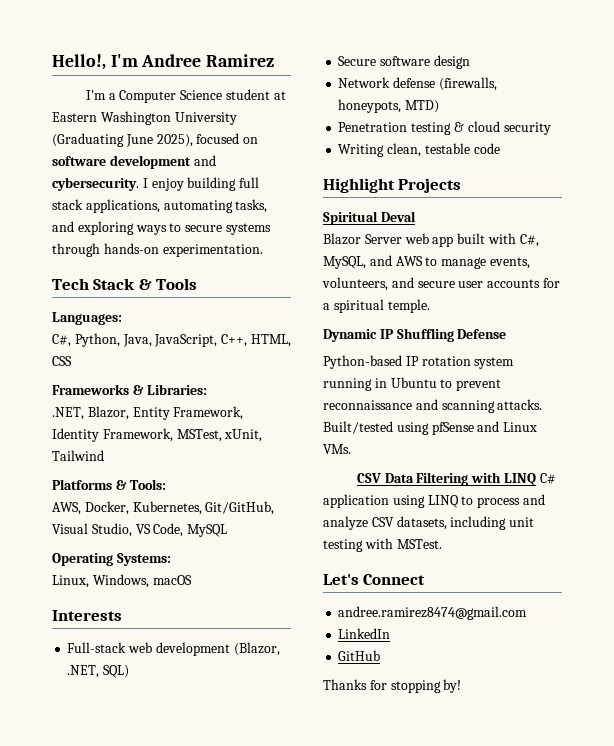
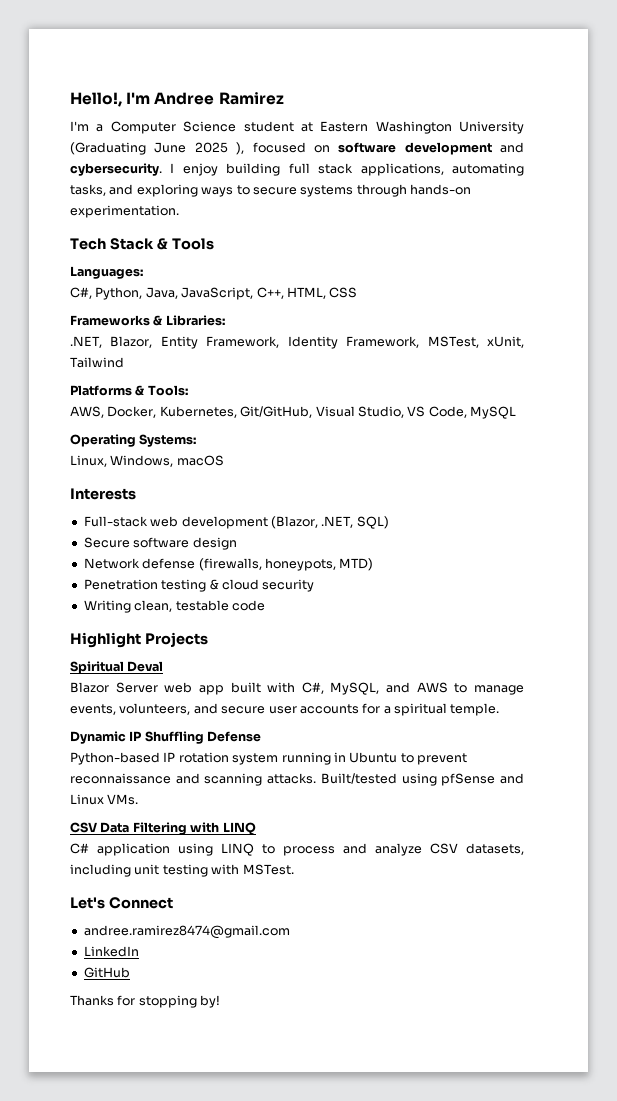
[156,134,193,147] 2025), -> [194,142,245,155] 2025 ),
(537, 479) none -> (256, 828) //

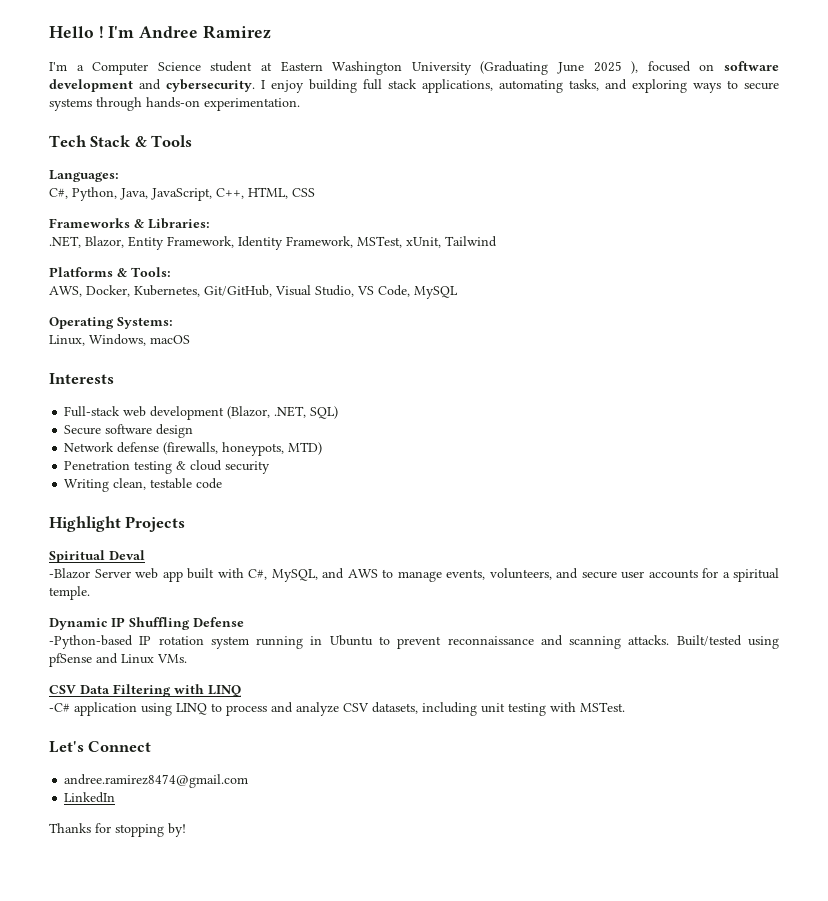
[70,92,122,107] Hello!, -> [49,26,104,38] Hello !
[70,682,109,693] Blazor -> [49,568,90,579] -Blazor
[70,752,160,765] Python-based -> [49,635,133,649] -Python-based
[70,843,89,854] C# -> [49,703,70,712] -C#
[83,967,130,978] // GitHub -> (116, 797) none

